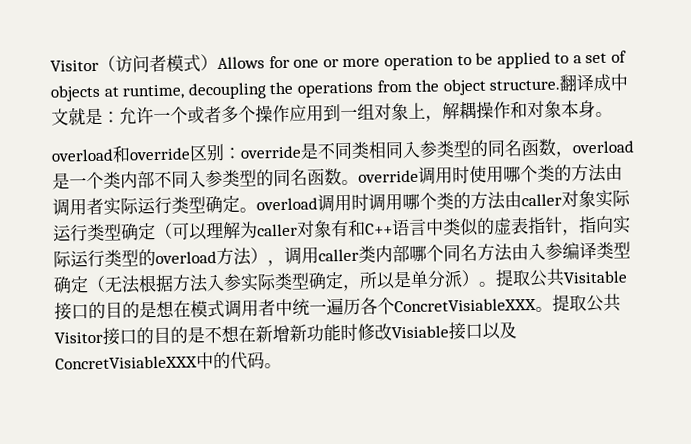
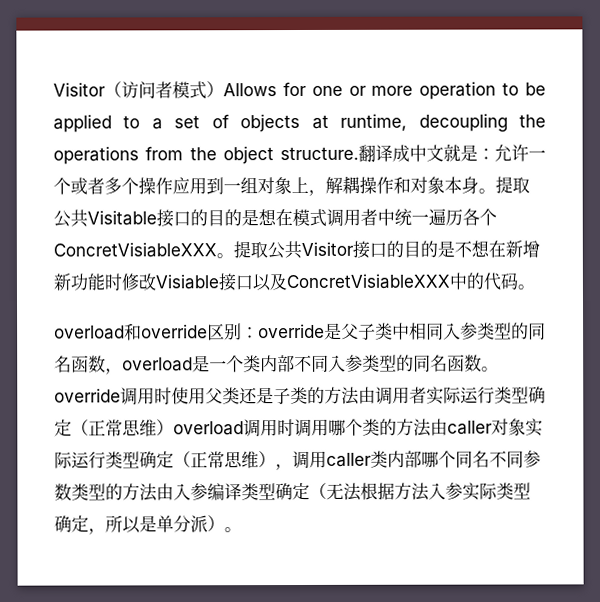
[51,138,634,163] [52,163,623,190] [52,189,631,217] [53,215,631,242] [53,241,631,268] [53,269,497,294] // overload和override区别：override是不同类相同入参类型的同名函数，overload是一个类内部不同入参类型的同名函数。override调用时使用哪个类的方法由调用者实际运行类型确定。overload调用时调用哪个类的方法由caller对象实际运行类型确定（可以理解为caller对象有和C++语言中类似的虚表指针，指向实际运行类型的overload方法），调用caller类内部哪个同名方法由入参编译类型确定（无法根据方法入参实际类型确定，所以是单分派）。 -> (496, 191) none
(282, 366) none -> [54,322,546,341] [54,354,499,375] [54,386,546,406] [54,418,543,438] [54,450,541,471] [54,482,531,502] [54,515,242,535] // overload和override区别：override是父子类中相同入参类型的同名函数，overload是一个类内部不同入参类型的同名函数。override调用时使用父类还是子类的方法由调用者实际运行类型确定（正常思维）overload调用时调用哪个类的方法由caller对象实际运行类型确定（正常思维），调用caller类内部哪个同名不同参数类型的方法由入参编译类型确定（无法根据方法入参实际类型确定，所以是单分派）。

